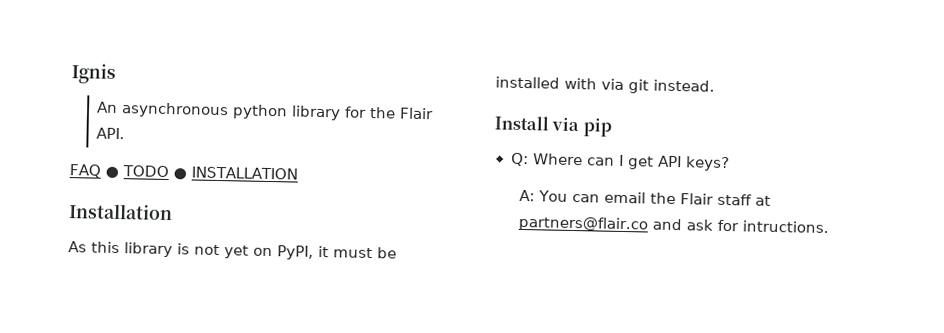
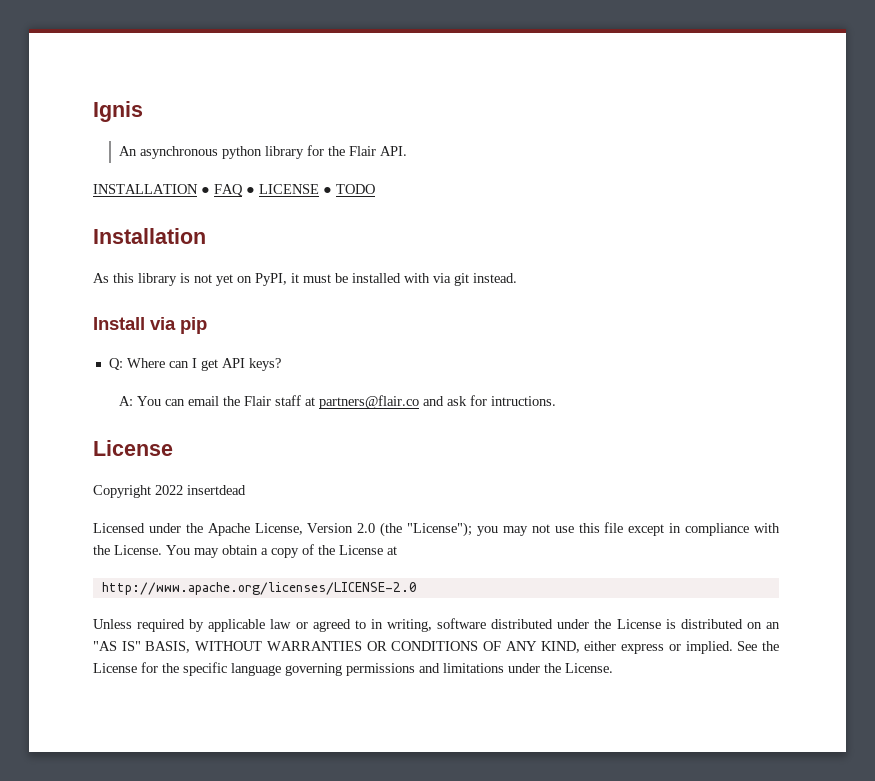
[69,164,101,178] FAQ -> [93,184,319,196] INSTALLATION ● FAQ ● LICENSE
[172,166,298,180] ● INSTALLATION -> (375, 189) none
(830, 227) none -> [93,440,173,456] [93,485,246,498] [93,522,781,537] [93,544,397,558] [101,582,417,595] [93,618,780,632] [93,641,780,654] [93,662,613,676] // License // Copyright 2022 insertdead // Licensed under the Apache License, Version 2.0 (the "License"); you may not use this file except in compliance with the License. You may obtain a copy of the License at // http://www.apache.org/licenses/LICENSE-2.0 // Unless required by applicable law or agreed to in writing, software distributed under the License is distributed on an "AS IS" BASIS, WITHOUT WARRANTIES OR CONDITIONS OF ANY KIND, either express or implied. See the License for the specific language governing permissions and limitations under the License.

